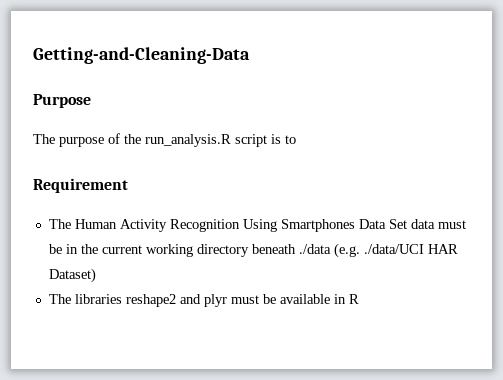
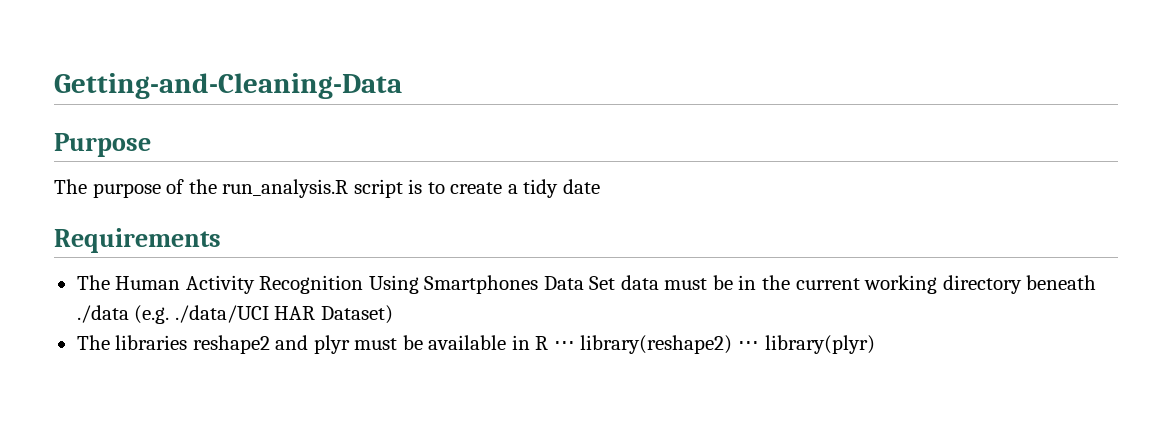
[33,178,128,193] // Requirement -> [450,179,600,198] [54,228,221,253] create a tidy date // Requirements
(359, 299) none -> [553,335,875,354] ⋅⋅⋅ library(reshape2) ⋅⋅⋅ library(plyr)

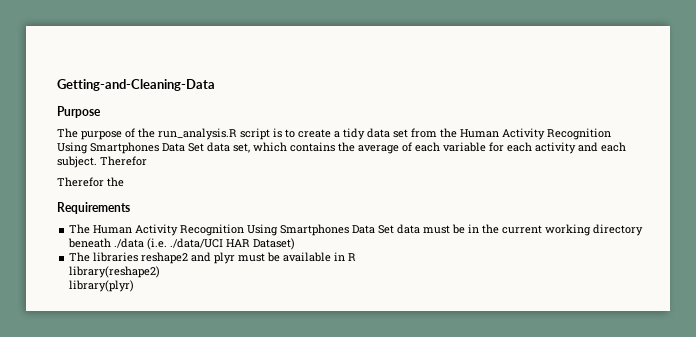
[562,179,600,194] date -> [367,128,611,140] [57,142,626,154] [57,156,147,168] [57,177,124,187] data set from the Human Activity Recognition Using Smartphones Data Set data set, which contains the average of each variable for each activity and each subject. Therefor // Therefor the
[134,305,170,324] (e.g. -> [147,238,168,250] (i.e.
[553,341,575,350] ⋅⋅⋅ -> (357, 257) //
[737,341,759,350] ⋅⋅⋅ -> (161, 272) //

